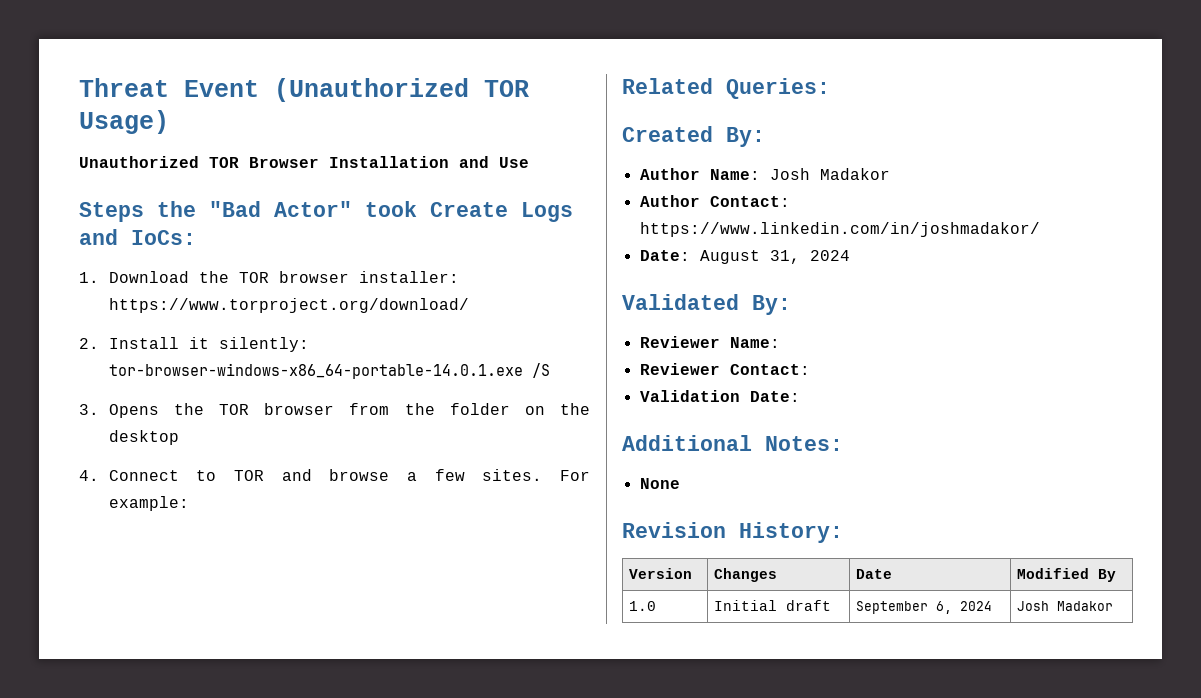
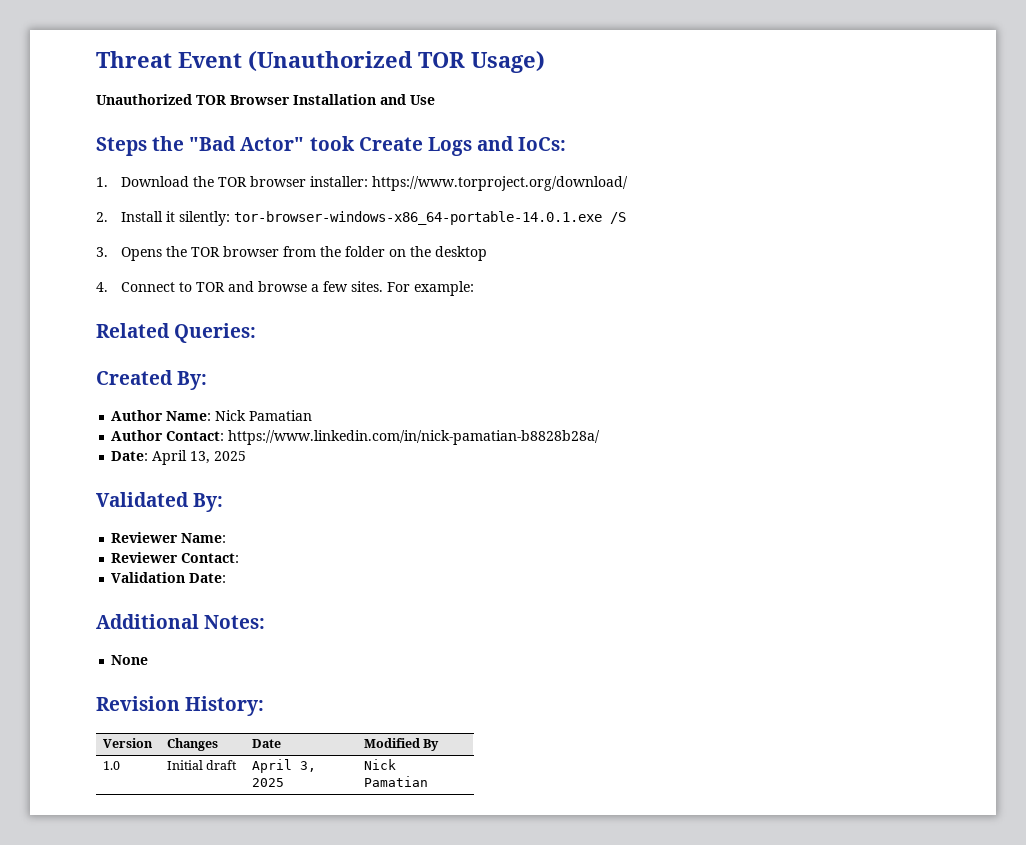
[769,168,890,180] Josh Madakor -> [215,410,313,421] Nick Pamatian
[639,222,1040,237] [639,250,850,264] https://www.linkedin.com/in/joshmadakor/ // Date: August 31, 2024 -> [228,430,601,445] [111,450,247,465] https://www.linkedin.com/in/nick-pamatian-b8828b28a/ // Date: April 13, 2025
[855,601,992,614] [1016,601,1113,611] September 6, 2024 | Josh Madakor -> [252,759,317,773] [252,778,285,787] [364,759,397,770] [364,776,429,787] April 3, 2025 | Nick Pamatian

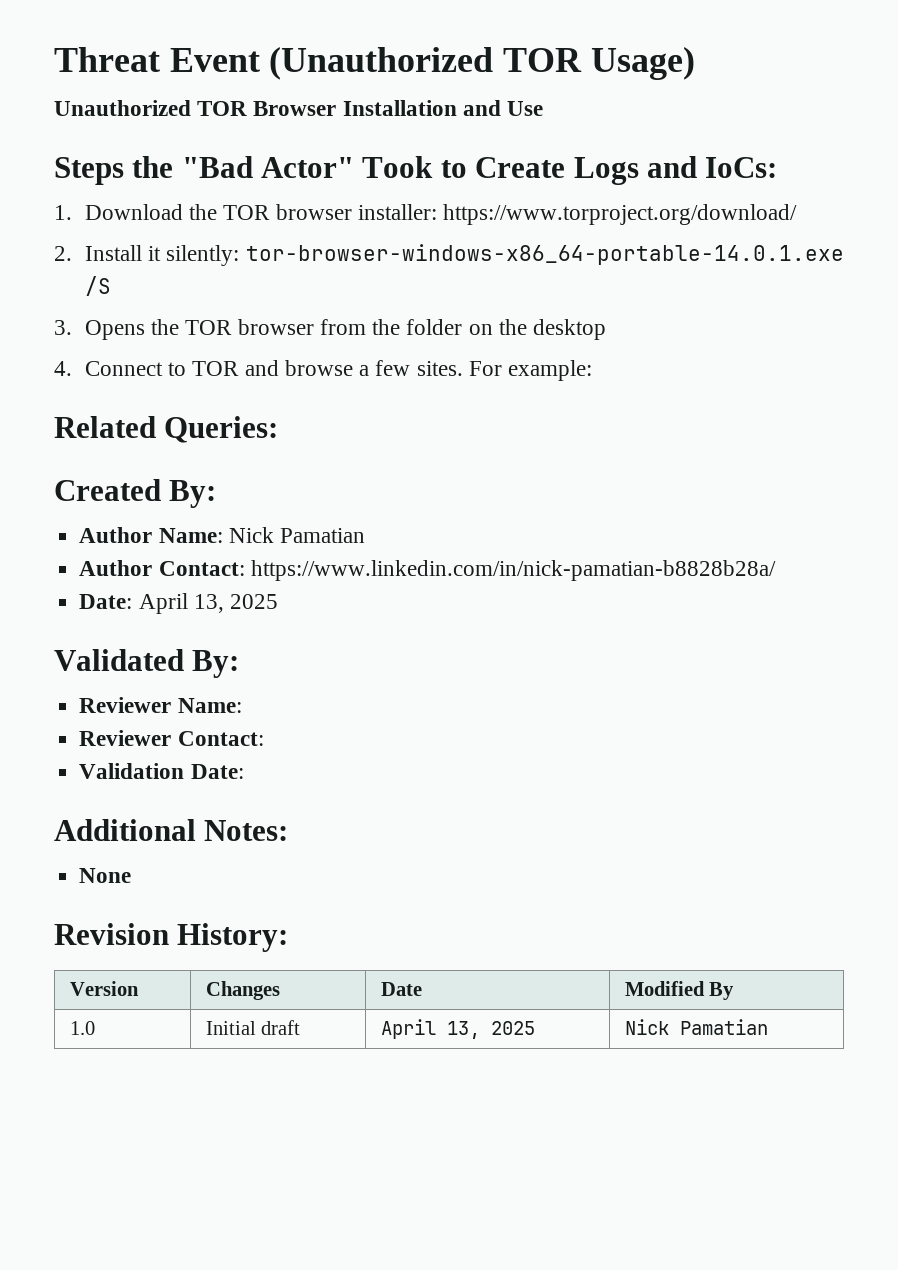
[309,136,355,151] took -> [362,156,467,178] Took to
[300,761,317,772] 3, -> [446,1021,480,1039] 13,

